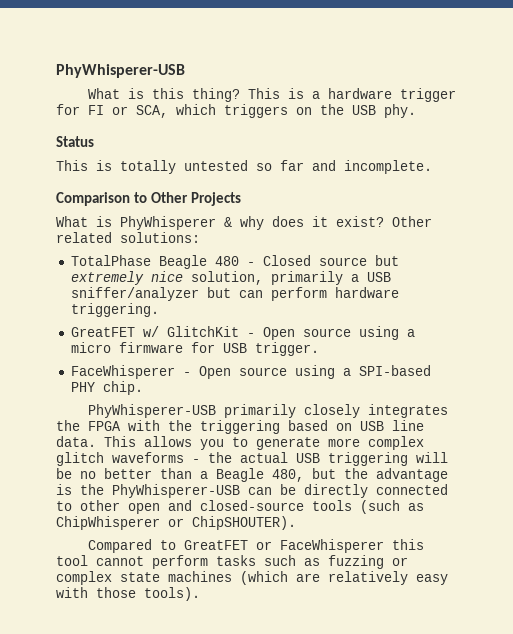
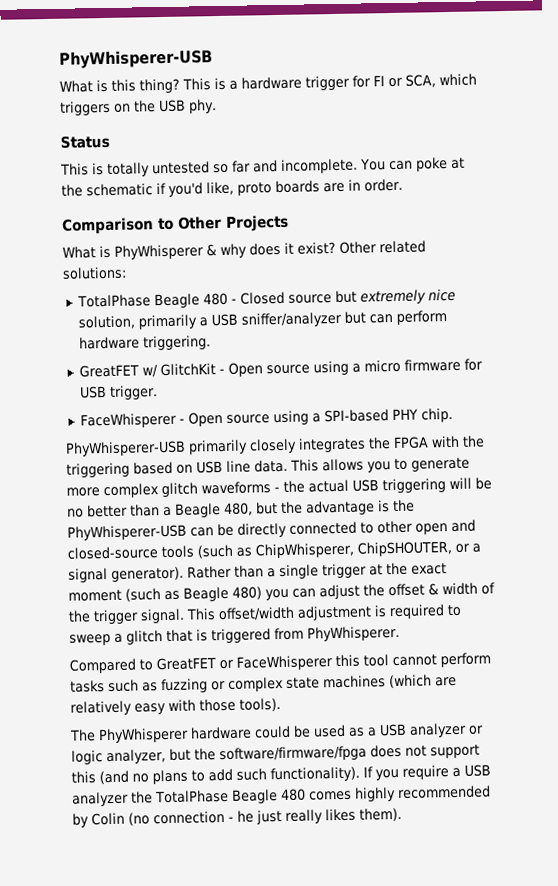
(432, 167) none -> [360,157,465,172] [61,178,403,197] You can poke at the schematic if you'd like, proto boards are in order.
[56,516,296,530] ChipWhisperer or ChipSHOUTER). -> [255,541,481,559] [68,562,447,583] [68,582,495,602] [68,604,462,625] [69,625,400,646] ChipWhisperer, ChipSHOUTER, or a signal generator). Rather than a single trigger at the exact moment (such as Beagle 480) you can adjust the offset & width of the trigger signal. This offset/width adjustment is required to sweep a glitch that is triggered from PhyWhisperer.
(200, 594) none -> [69,722,484,744] [71,744,480,765] [71,764,491,785] [72,785,491,807] [72,807,402,828] // The PhyWhisperer hardware could be used as a USB analyzer or logic analyzer, but the software/firmware/fpga does not support this (and no plans to add such functionality). If you require a USB analyzer the TotalPhase Beagle 480 comes highly recommended by Colin (no connection - he just really likes them).

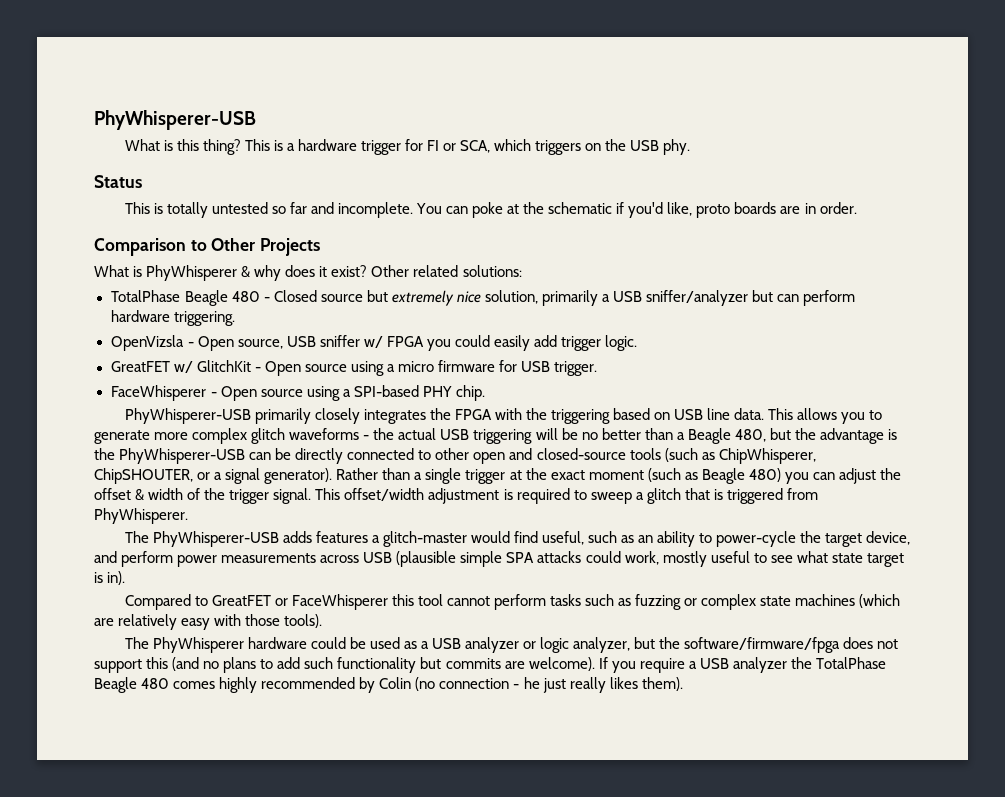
(211, 343) none -> [110,335,638,351] // OpenVizsla - Open source, USB sniffer w/ FPGA you could easily add trigger logic.
(400, 633) none -> [124,531,911,547] [94,551,904,567] [94,571,126,585] // The PhyWhisperer-USB adds features a glitch-master would find useful, such as an ability to power-cycle the target device, and perform power measurements across USB (plausible simple SPA attacks could work, mostly useful to see what state target is in).
[270,766,360,783] functionality). -> [337,657,595,673] functionality but commits are welcome).

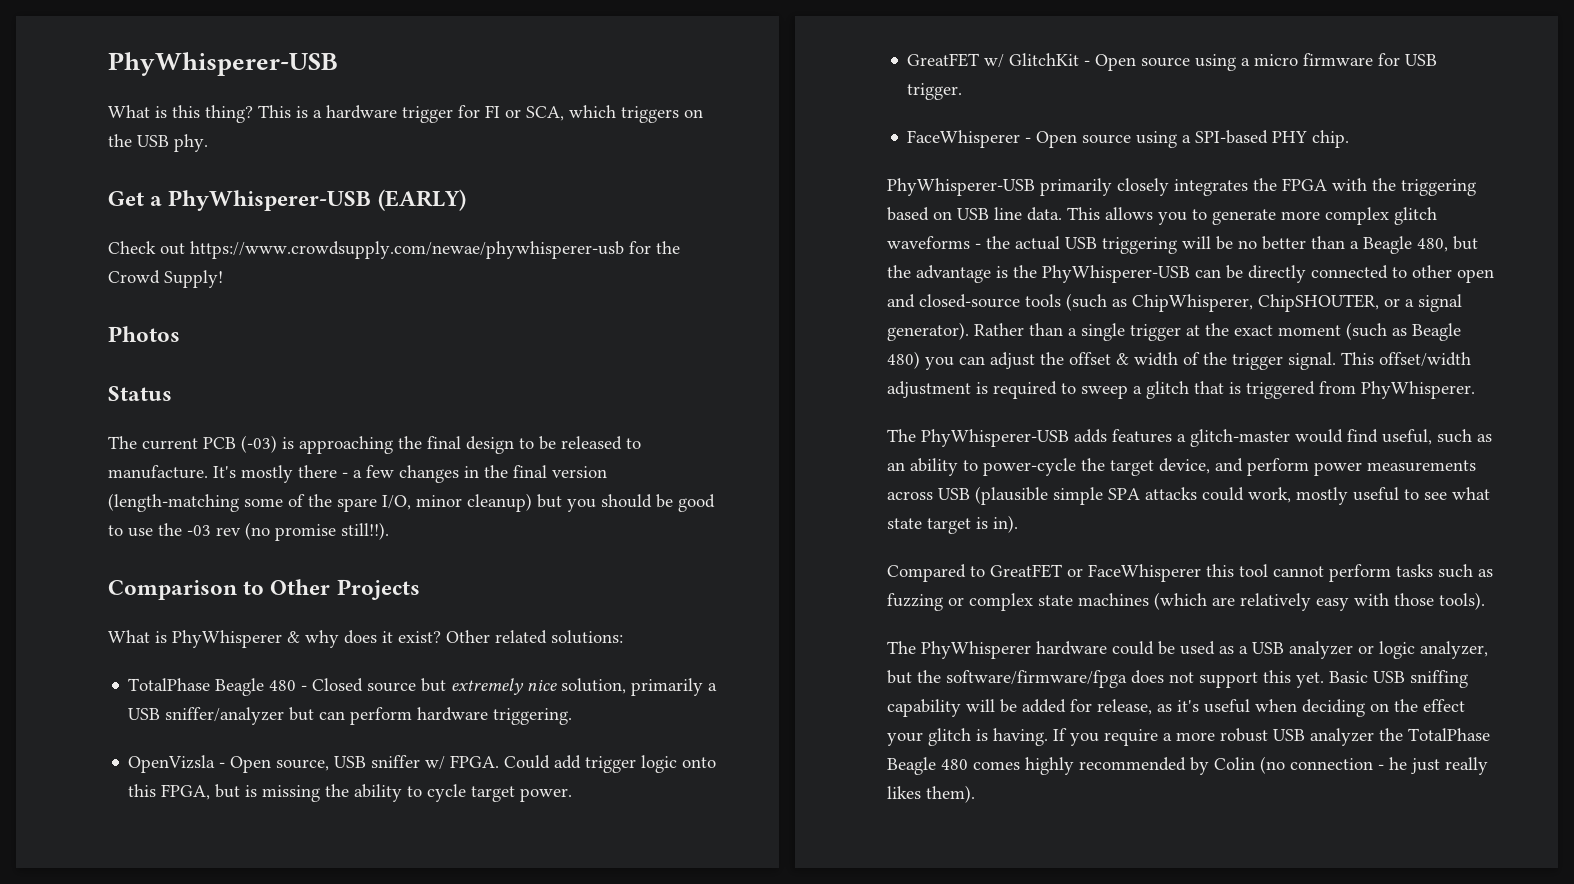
[94,175,142,188] [124,202,857,218] Status // This is totally untested so far and incomplete. You can poke at the schematic if you'd like, proto boards are in order. -> [108,189,466,211] [108,241,680,259] [108,270,223,288] [108,326,180,342] [108,386,172,401] [108,435,641,454] [108,465,607,483] [108,493,715,512] [108,522,389,541] Get a PhyWhisperer-USB (EARLY) // Check out https://www.crowdsupply.com/newae/phywhisperer-usb for the Crowd Supply! // Photos // Status // The current PCB (-03) is approaching the final design to be released to manufacture. It's mostly there - a few changes in the final version (length-matching some of the spare I/O, minor cleanup) but you should be good to use the -03 rev (no promise still!!).
[386,335,638,351] FPGA you could easily add trigger logic. -> [450,755,717,773] [128,784,573,802] FPGA. Could add trigger logic onto this FPGA, but is missing the ability to cycle target power.
[172,657,595,673] (and no plans to add such functionality but commits are welcome). -> [1296,670,1468,688] [887,699,1465,717] [887,728,1048,746] yet. Basic USB sniffing capability will be added for release, as it's useful when deciding on the effect your glitch is having.
(697, 665) none -> [1176,728,1268,742] more robust

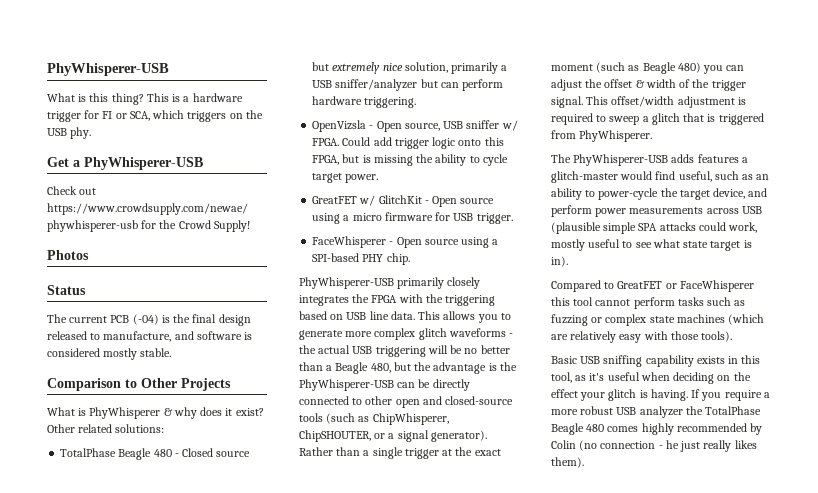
[377,189,466,211] (EARLY) -> (203, 163) none
[241,435,641,454] [108,465,607,483] [108,493,715,512] [108,522,389,541] (-03) is approaching the final design to be released to manufacture. It's mostly there - a few changes in the final version (length-matching some of the spare I/O, minor cleanup) but you should be good to use the -03 rev (no promise still!!). -> [132,314,251,326] [47,331,253,342] [47,348,172,360] (-04) is the final design released to manufacture, and software is considered mostly stable.
[887,641,1488,659] [887,670,1468,688] [887,699,1152,717] The PhyWhisperer hardware could be used as a USB analyzer or logic analyzer, but the software/firmware/fpga does not support this yet. Basic USB sniffing capability will be added for release, -> [551,355,761,367] [551,372,572,383] Basic USB sniffing capability exists in this tool,

